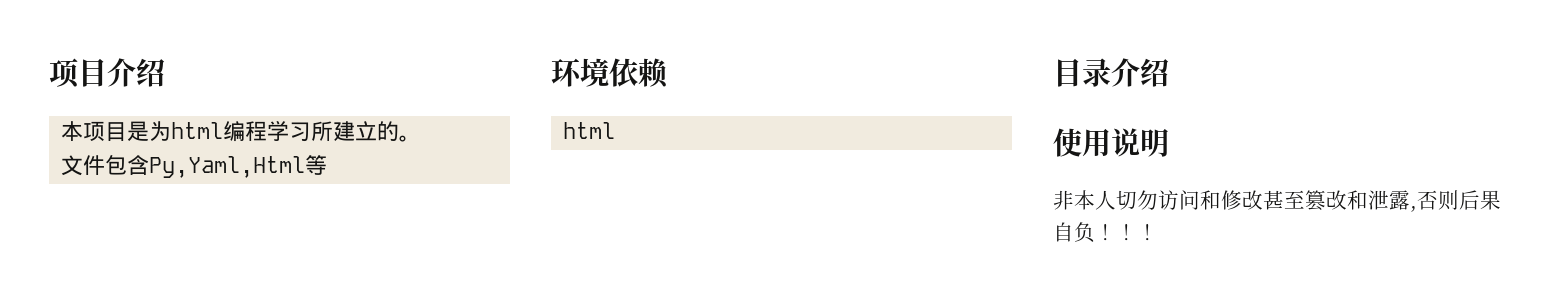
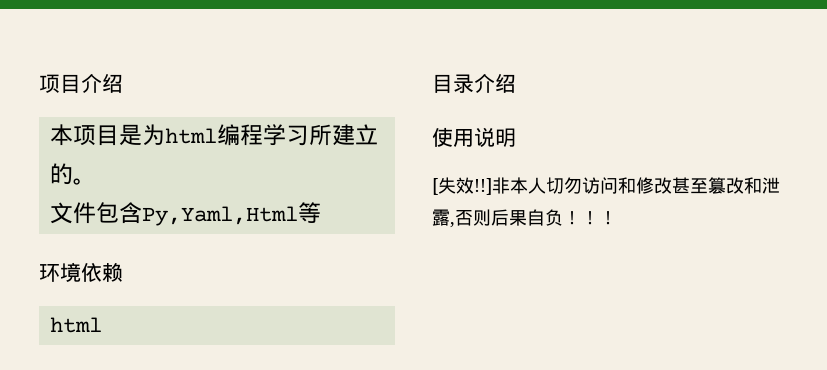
(1169, 142) none -> [432,177,492,195] [失效!!]

